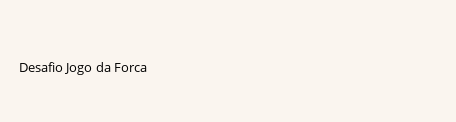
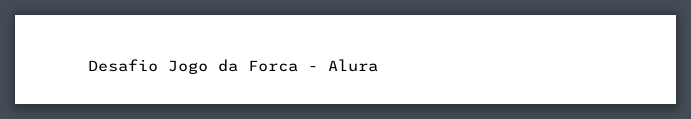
(148, 67) none -> [308,59,378,72] - Alura

